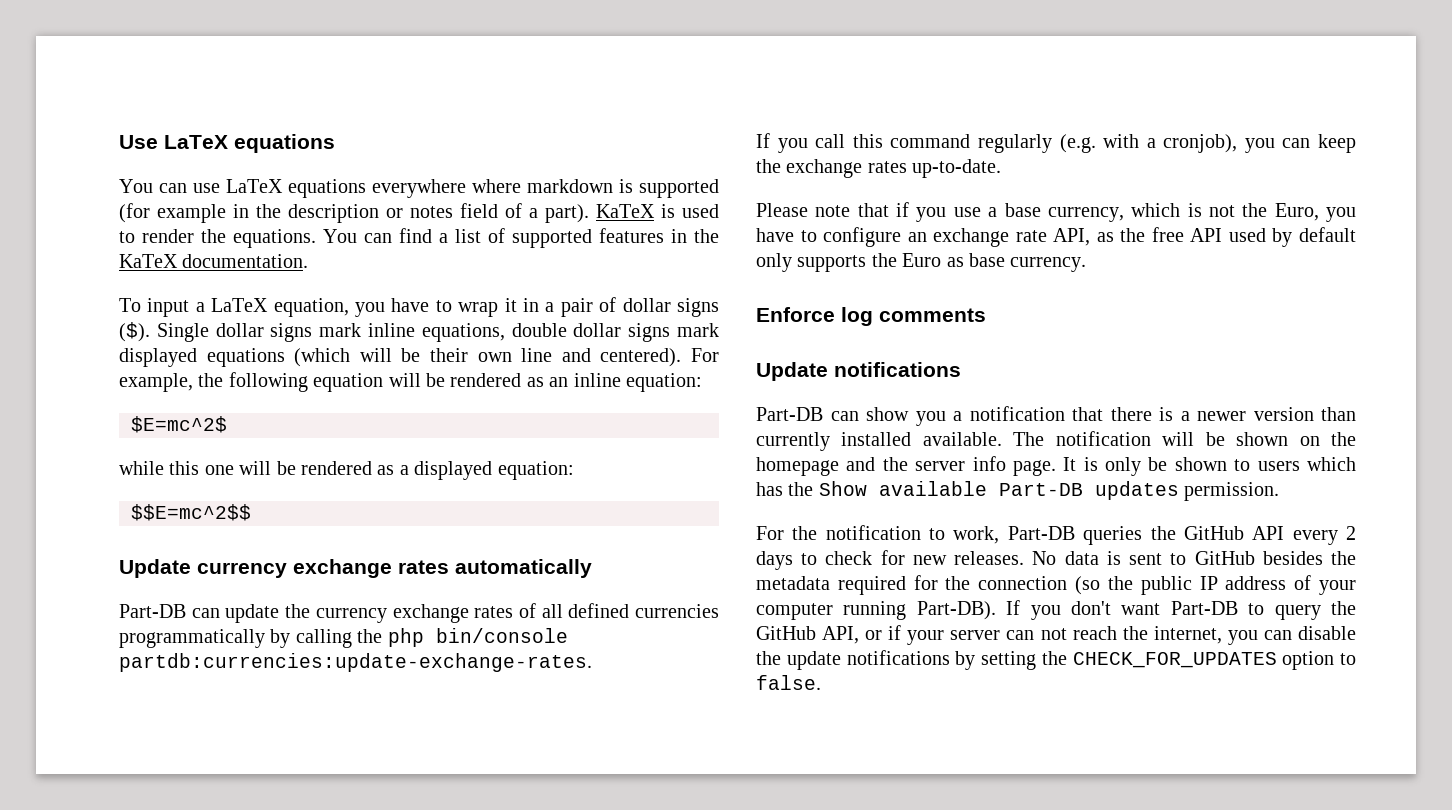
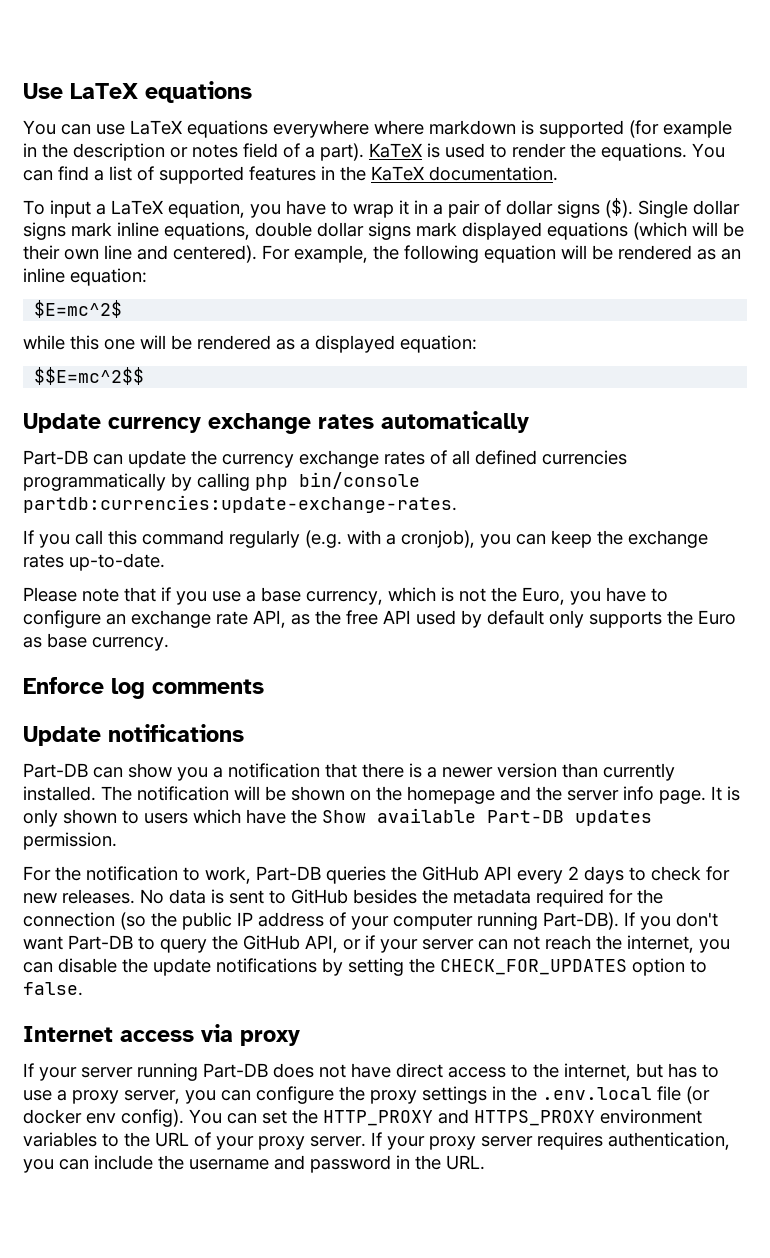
[357,629,383,643] the -> (250, 482) none
[841,432,1002,446] installed available. -> [23,786,96,801] installed.
[1148,457,1168,471] be -> (58, 818) none
[756,482,783,496] has -> [246,809,286,824] have
(821, 682) none -> [23,1024,300,1046] [23,1063,719,1081] [23,1086,710,1104] [23,1109,702,1127] [23,1132,730,1150] [23,1155,485,1173] // Internet access via proxy // If your server running Part-DB does not have direct access to the internet, but has to use a proxy server, you can configure the proxy settings in the .env.local file (or docker env config). You can set the HTTP_PROXY and HTTPS_PROXY environment variables to the URL of your proxy server. If your proxy server requires authentication, you can include the username and password in the URL.

